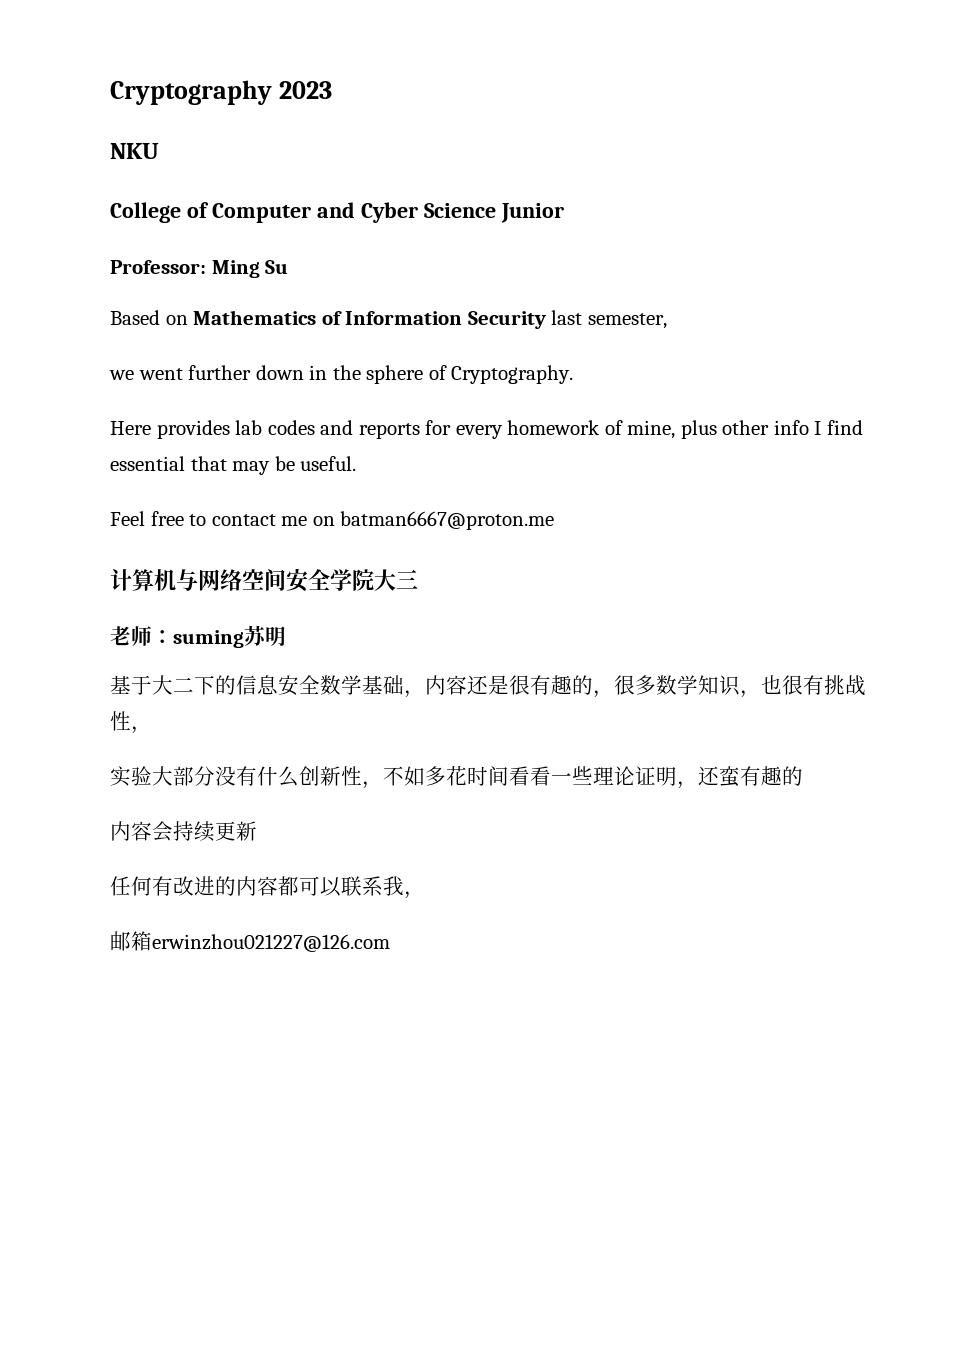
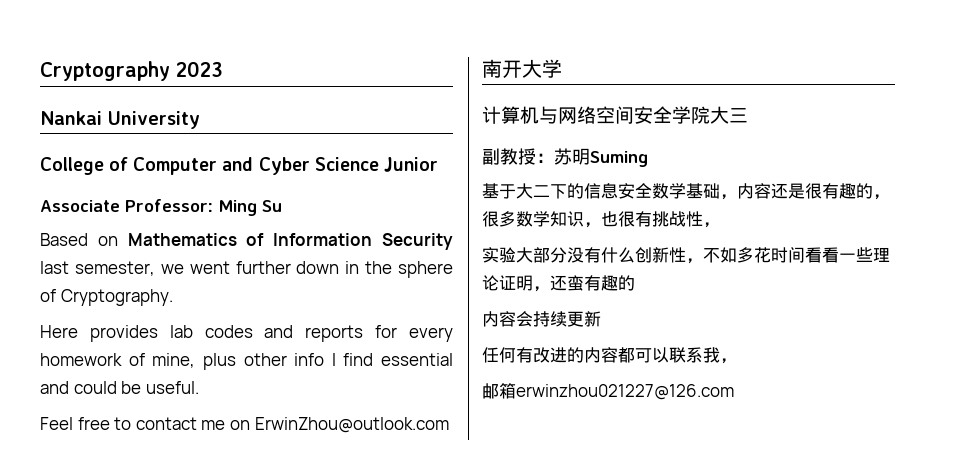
[110,143,159,159] NKU -> [40,111,200,129] Nankai University
(564, 213) none -> [40,200,120,212] Associate
(667, 321) // -> (155, 268) none
[190,456,271,475] that may -> [40,381,117,394] and could
[340,511,555,530] batman6667@proton.me -> [254,417,449,433] [482,59,562,78] ErwinZhou@outlook.com // 南开大学
[110,626,244,648] 老师：suming -> [482,148,554,165] 副教授：
(286, 636) none -> [590,151,648,167] Suming

